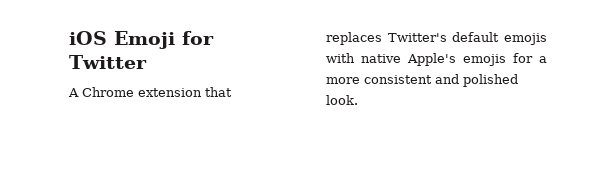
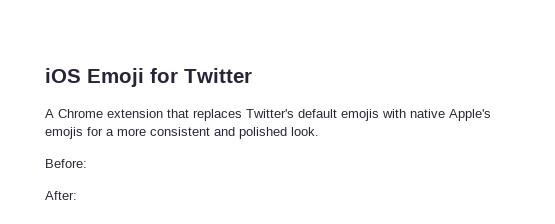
(358, 100) none -> [45,159,87,168] [45,191,77,200] // Before: // After:

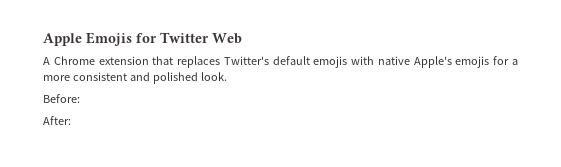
[45,68,144,87] iOS Emoji -> [43,32,132,46] Apple Emojis
(252, 75) none -> [212,33,242,44] Web

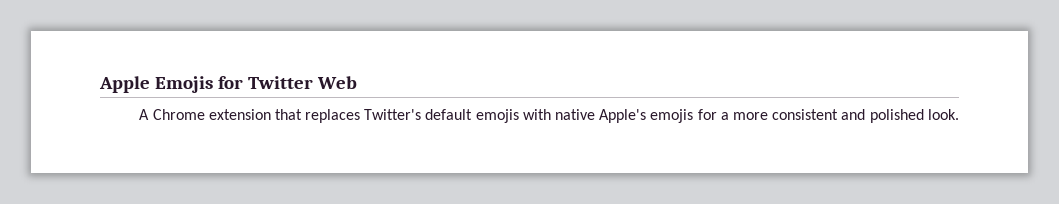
[43,94,80,103] [43,116,71,125] // Before: // After: -> (959, 114) none

